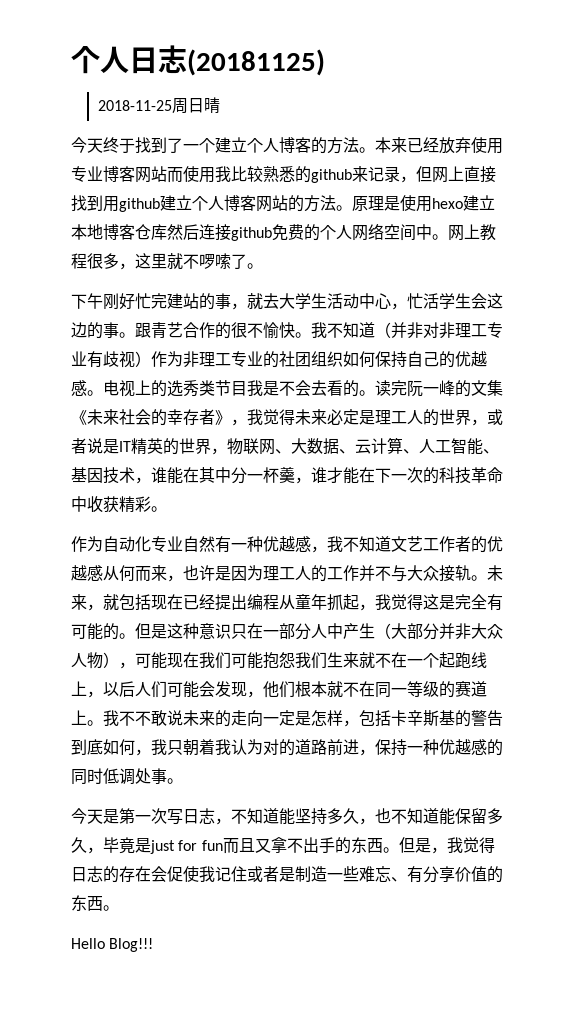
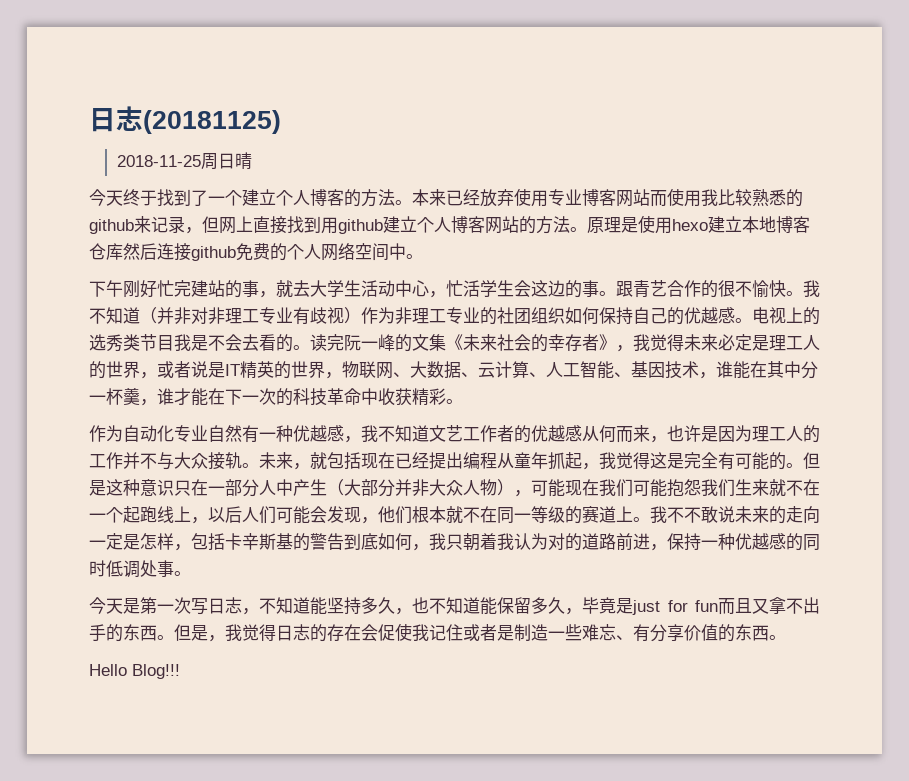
[71,46,129,74] 个人 -> (89, 120) none
[448,224,496,241] [71,253,263,270] 网上教程很多，这里就不啰嗦了。 -> (423, 256) none

